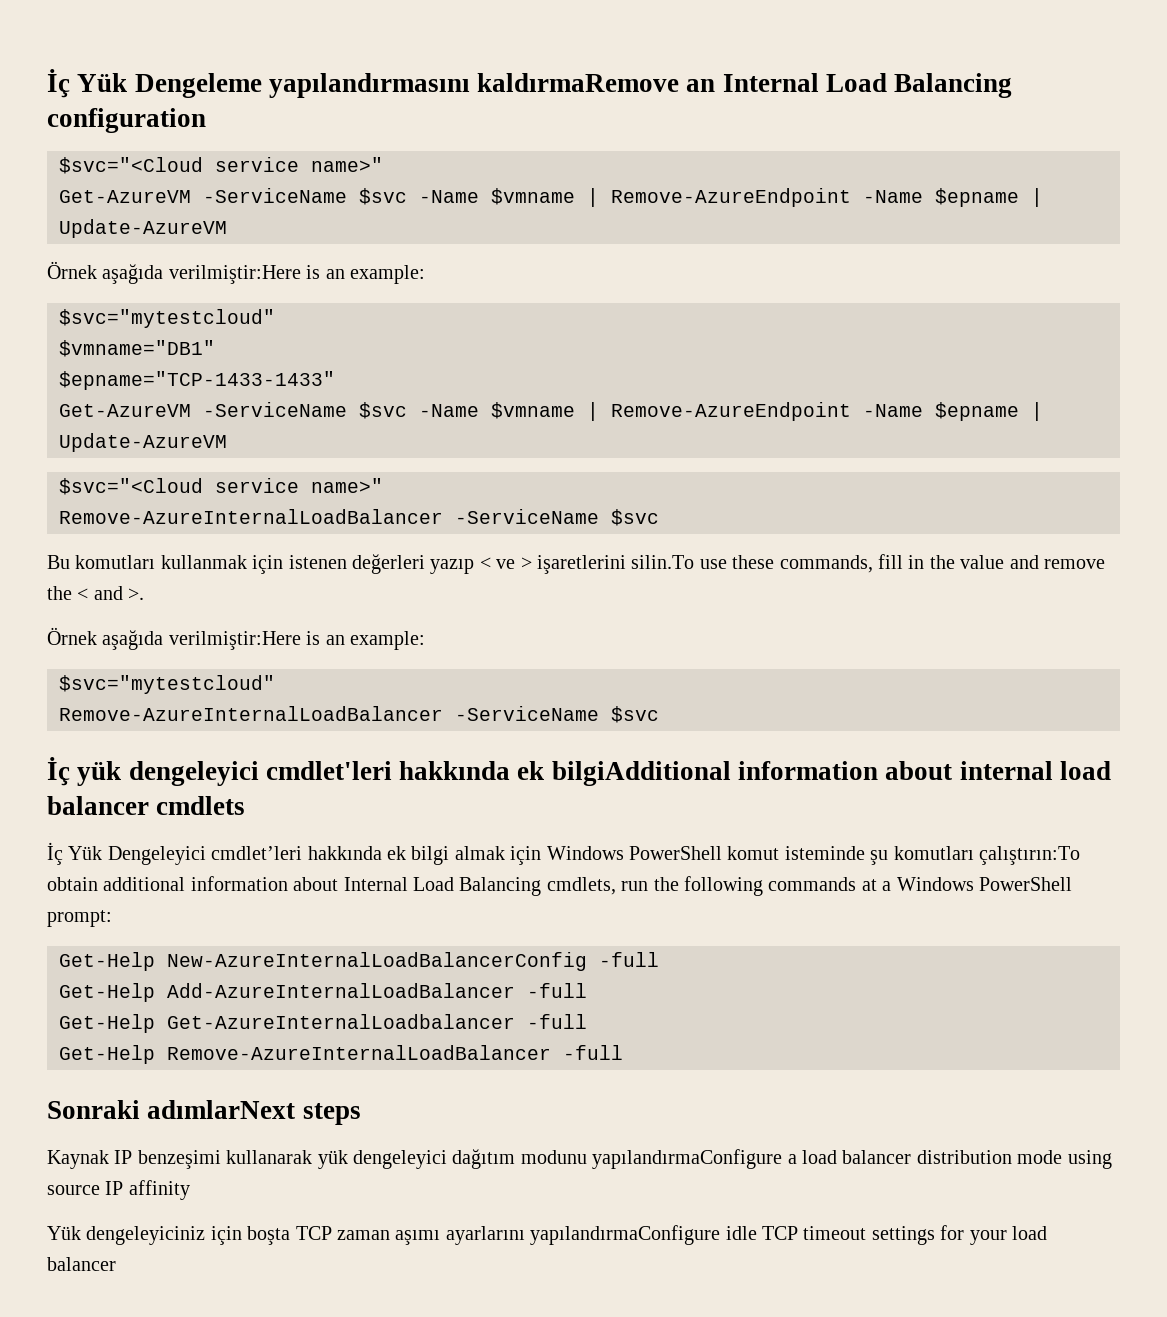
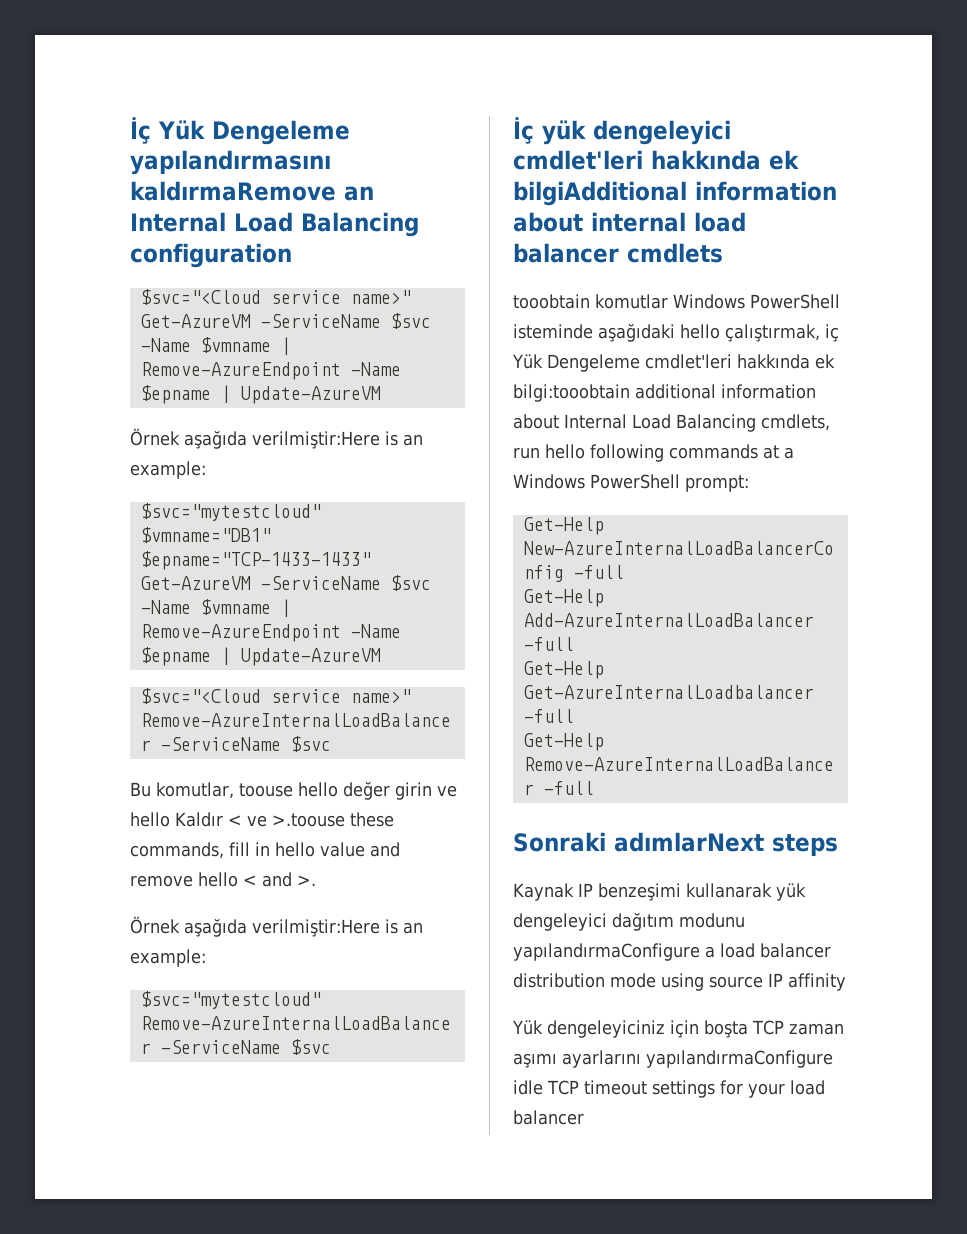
[75,554,727,574] komutları kullanmak için istenen değerleri yazıp < ve > işaretlerini silin.To use -> [156,781,457,800] [130,812,345,827] komutlar, toouse hello değer girin ve hello Kaldır < ve >.toouse
[929,555,955,569] the -> [275,842,315,857] hello
[47,586,72,600] the -> [198,872,238,887] hello
[47,842,1080,865] [47,877,98,891] İç Yük Dengeleyici cmdlet’leri hakkında ek bilgi almak için Windows PowerShell komut isteminde şu komutları çalıştırın:To obtain -> [513,294,840,309] [513,323,839,342] [512,354,835,372] [513,384,630,402] tooobtain komutlar Windows PowerShell isteminde aşağıdaki hello çalıştırmak, iç Yük Dengeleme cmdlet'leri hakkında ek bilgi:tooobtain
[653,877,679,891] the -> [545,444,585,459] hello

